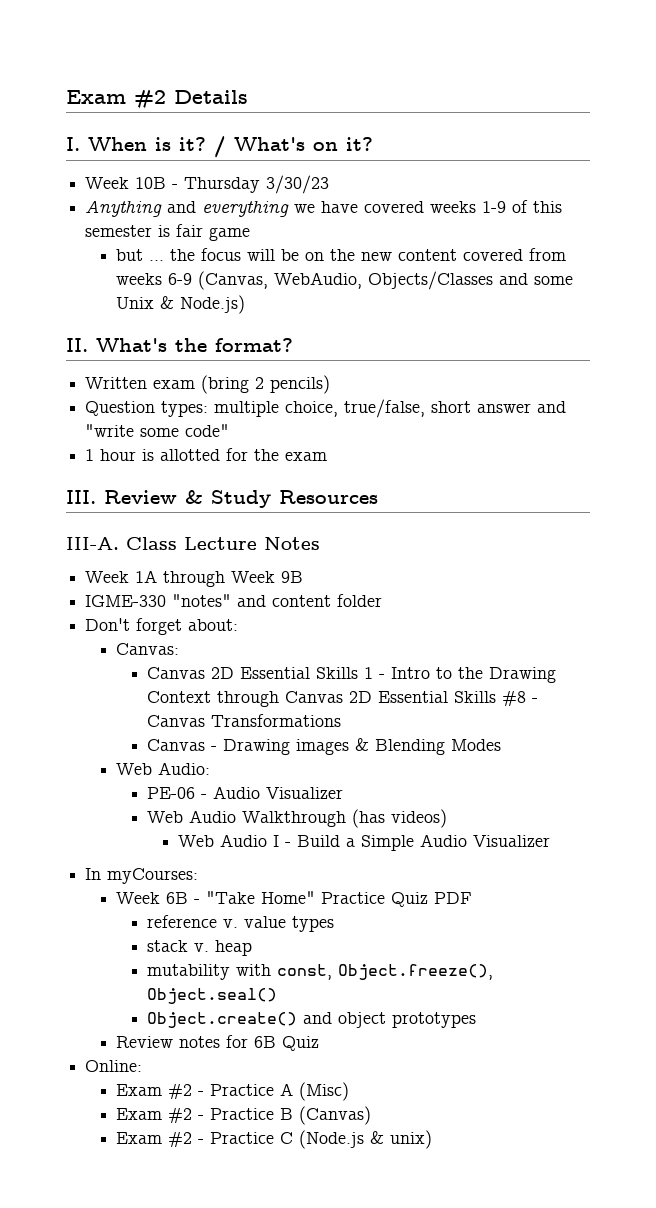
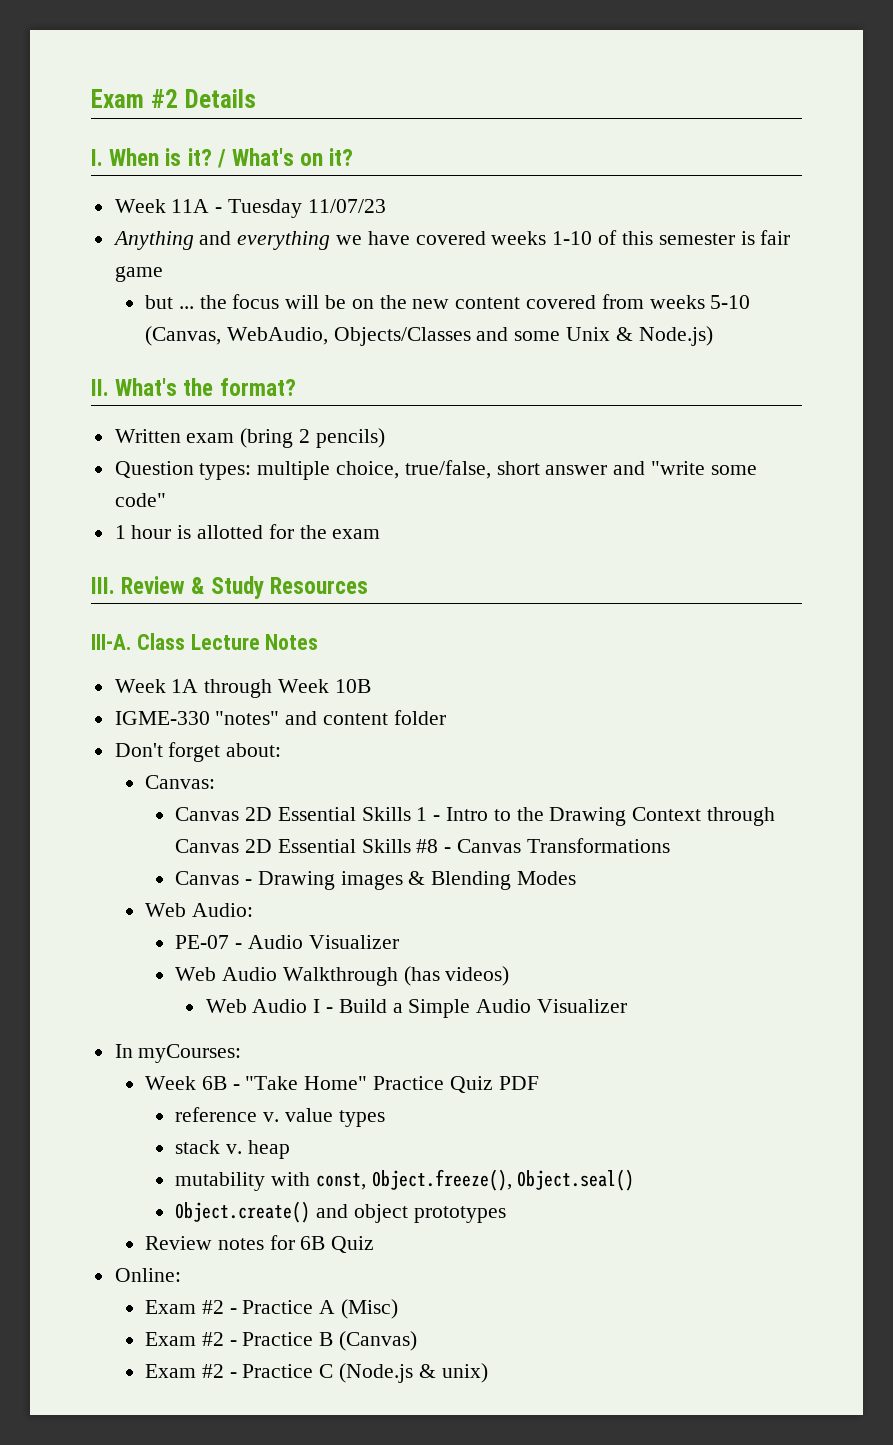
[135,175,330,194] 10B - Thursday 3/30/23 -> [171,199,386,218] 11A - Tuesday 11/07/23
[482,201,507,213] 1-9 -> [552,231,593,245] 1-10
[168,273,193,285] 6-9 -> [710,295,751,309] 5-10
[281,571,304,583] 9B -> [334,679,371,693] 10B
[147,787,196,799] PE-06 -> [175,935,230,949] PE-07

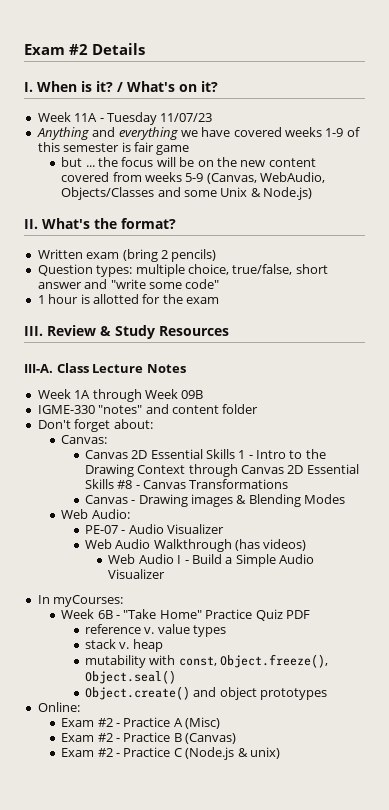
[552,231,593,245] 1-10 -> [325,128,344,137] 1-9
[710,295,751,309] 5-10 -> [185,173,204,182] 5-9
[334,679,371,693] 10B -> [181,390,204,399] 09B
[144,1235,375,1253] // Review notes for 6B Quiz -> (327, 694) none

